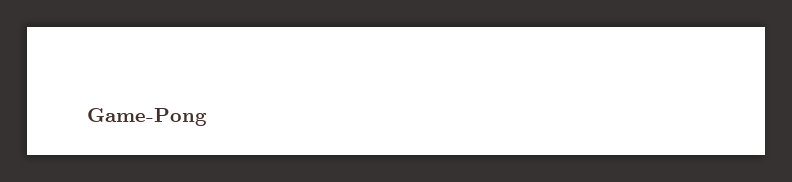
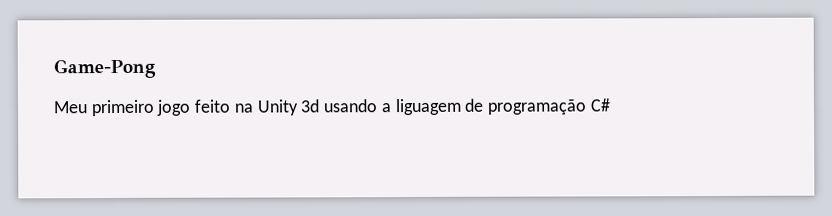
(207, 117) none -> [53,98,611,117] // Meu primeiro jogo feito na Unity 3d usando a liguagem de programação C#

